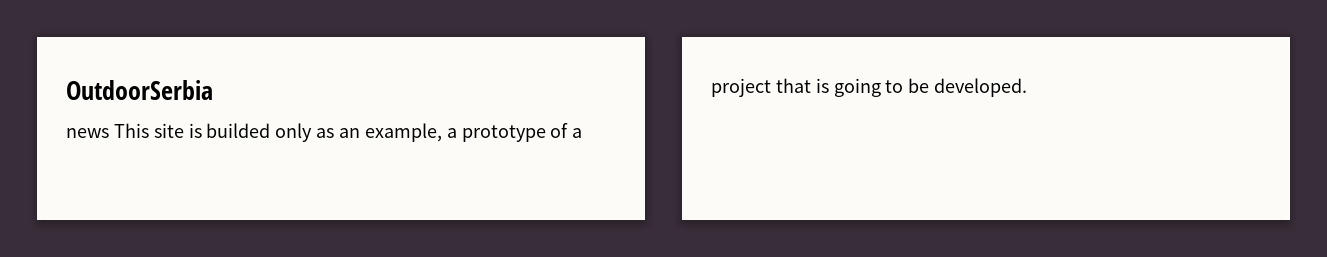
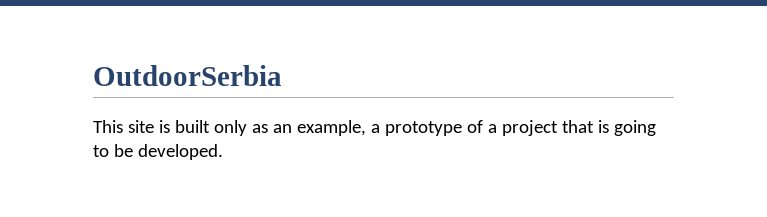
[66,128,109,138] news -> (282, 75) none
[206,123,271,138] builded -> [174,120,210,133] built

